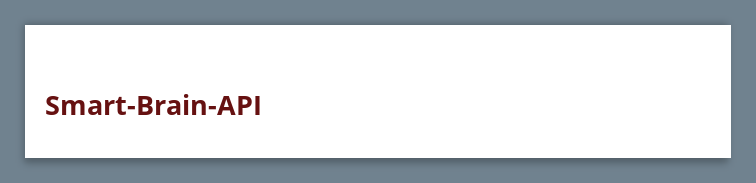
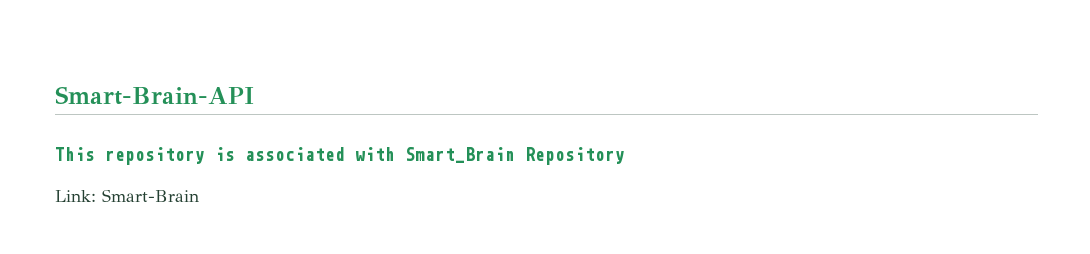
(262, 104) none -> [55,147,625,165] [55,189,199,202] // This repository is associated with Smart_Brain Repository // Link: Smart-Brain

